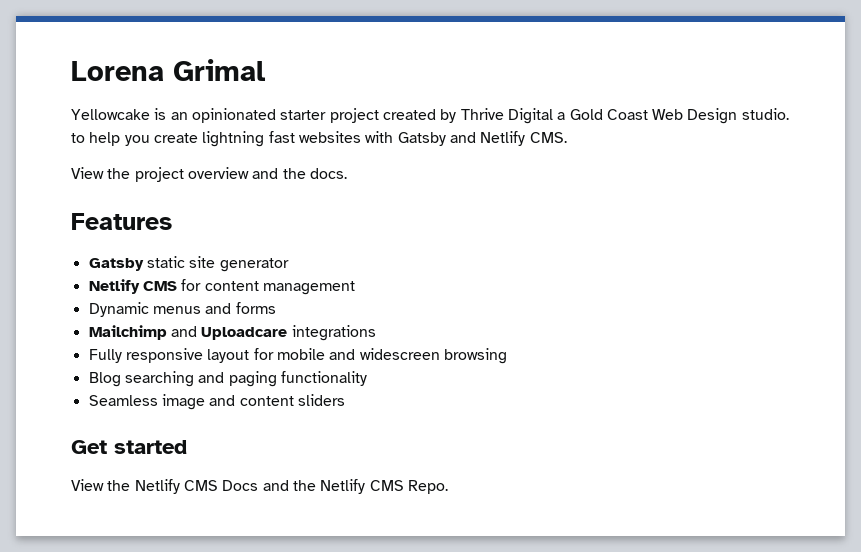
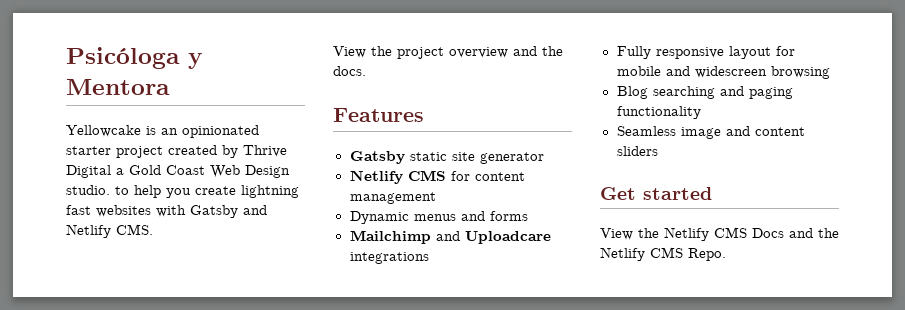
[71,59,266,81] Lorena Grimal -> [66,47,203,69] [66,79,170,95] Psicóloga y Mentora

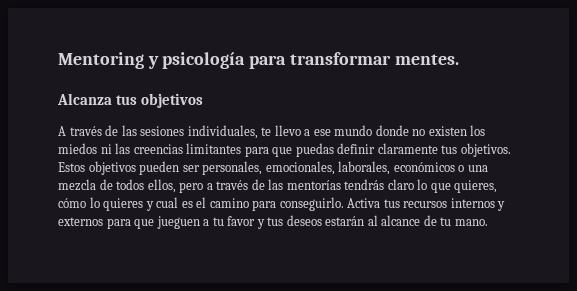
[66,47,203,69] [66,79,170,95] [66,125,259,138] [66,145,287,158] [66,165,290,178] [66,185,299,198] [66,205,267,218] [66,224,153,238] [333,46,563,59] [333,66,366,76] [333,108,424,122] [349,151,544,164] [349,170,525,184] [349,192,436,204] [349,211,528,224] [349,230,551,244] [349,252,429,264] [616,46,795,59] [616,66,830,79] [616,86,793,99] [616,106,701,119] [616,126,805,139] [616,146,658,156] [600,187,712,200] [600,227,839,241] [600,247,726,261] Psicóloga y Mentora // Yellowcake is an opinionated starter project created by Thrive Digital a Gold Coast Web Design studio. to help you create lightning fast websites with Gatsby and Netlify CMS. // View the project overview and the docs. // Features // Gatsby static site generator // Netlify CMS for content management // Dynamic menus and forms // Mailchimp and Uploadcare integrations // Fully responsive layout for mobile and widescreen browsing // Blog searching and paging functionality // Seamless image and content sliders // Get started // View the Netlify CMS Docs and the Netlify CMS Repo. -> [58,52,459,69] [57,93,204,108] [58,125,486,139] [58,143,511,157] [58,161,488,175] [58,179,498,193] [58,197,506,211] [58,215,488,229] Mentoring y psicología para transformar mentes. // Alcanza tus objetivos // A través de las sesiones individuales, te llevo a ese mundo donde no existen los miedos ni las creencias limitantes para que puedas definir claramente tus objetivos. Estos objetivos pueden ser personales, emocionales, laborales, económicos o una mezcla de todos ellos, pero a través de las mentorías tendrás claro lo que quieres, cómo lo quieres y cual es el camino para conseguirlo. Activa tus recursos internos y externos para que jueguen a tu favor y tus deseos estarán al alcance de tu mano.

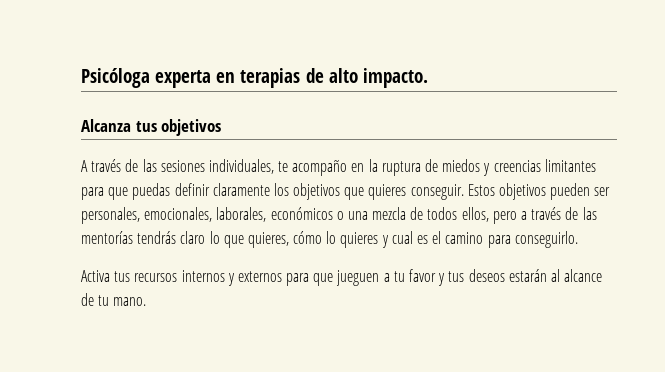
[58,52,459,69] Mentoring y psicología para transformar mentes. -> [81,68,428,88] Psicóloga experta en terapias de alto impacto.
[274,125,486,136] [58,143,131,154] llevo a ese mundo donde no existen los miedos ni las -> [292,159,491,176] acompaño en la ruptura de miedos y
[441,143,511,157] tus objetivos. -> [273,183,464,200] los objetivos que quieres conseguir.
(344, 204) none -> (578, 239) //

